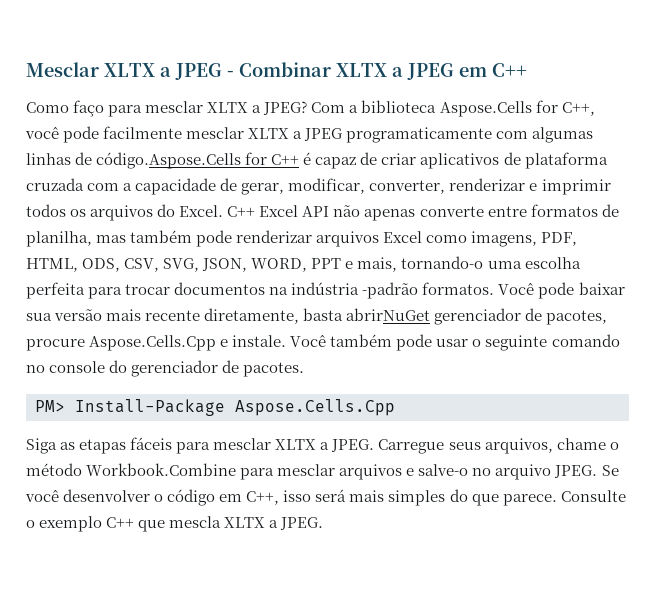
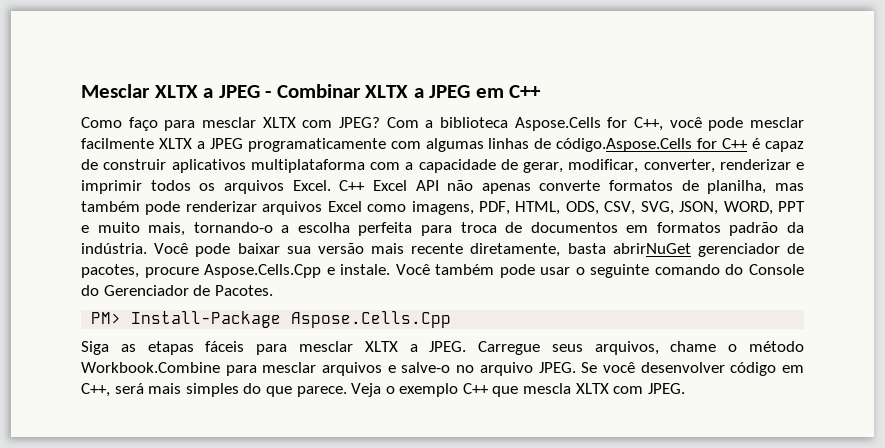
[252,105,262,113] a -> [302,120,333,128] com
[103,126,245,139] facilmente mesclar -> [749,117,804,128] [81,138,154,149] mesclar facilmente
[381,152,608,169] [26,178,84,191] criar aplicativos de plataforma cruzada -> [103,159,365,173] construir aplicativos multiplataforma
[157,204,176,217] do -> (284, 187) none
[487,206,527,217] entre -> (601, 185) none
(354, 265) none -> [97,222,140,233] muito
[487,261,522,269] uma -> [281,225,290,233] a
[125,282,495,299] trocar documentos na indústria -padrão formatos. -> [460,222,804,236] [81,243,147,254] troca de documentos em formatos padrão da indústria.
[26,360,305,377] no console do gerenciador de pacotes. -> [725,264,805,275] [81,285,273,296] do Console do Gerenciador de Pacotes.
[154,494,164,502] o -> (725, 367) none
[283,490,312,502] isso -> (110, 390) none
[560,490,626,502] Consulte -> [351,383,382,397] Veja
[269,520,279,528] a -> [613,386,644,394] com

